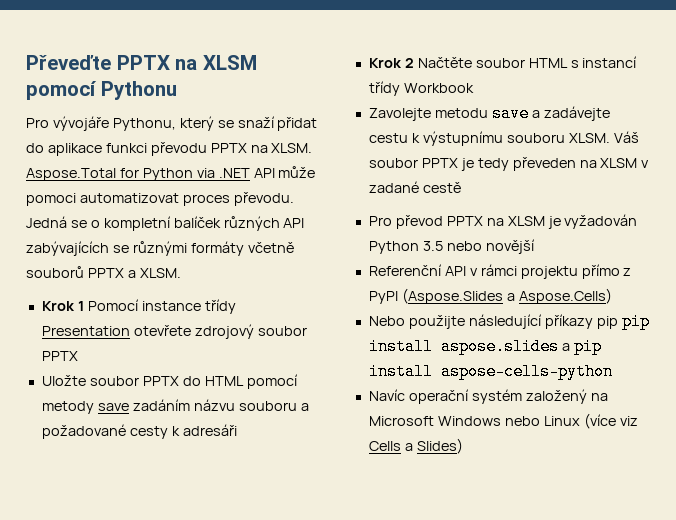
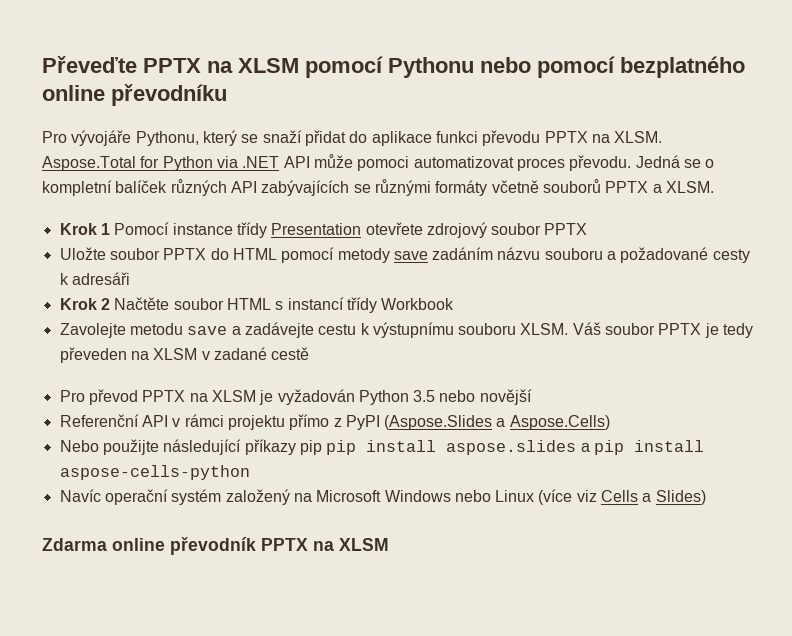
(177, 90) none -> [480,56,745,78] [42,84,227,106] nebo pomocí bezplatného online převodníku
(463, 446) none -> [42,537,389,555] // Zdarma online převodník PPTX na XLSM

